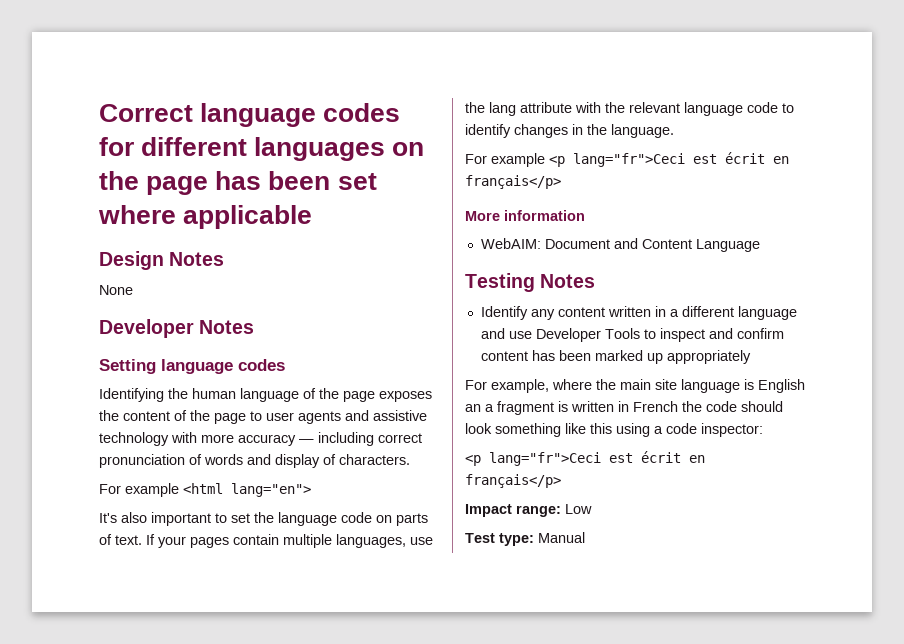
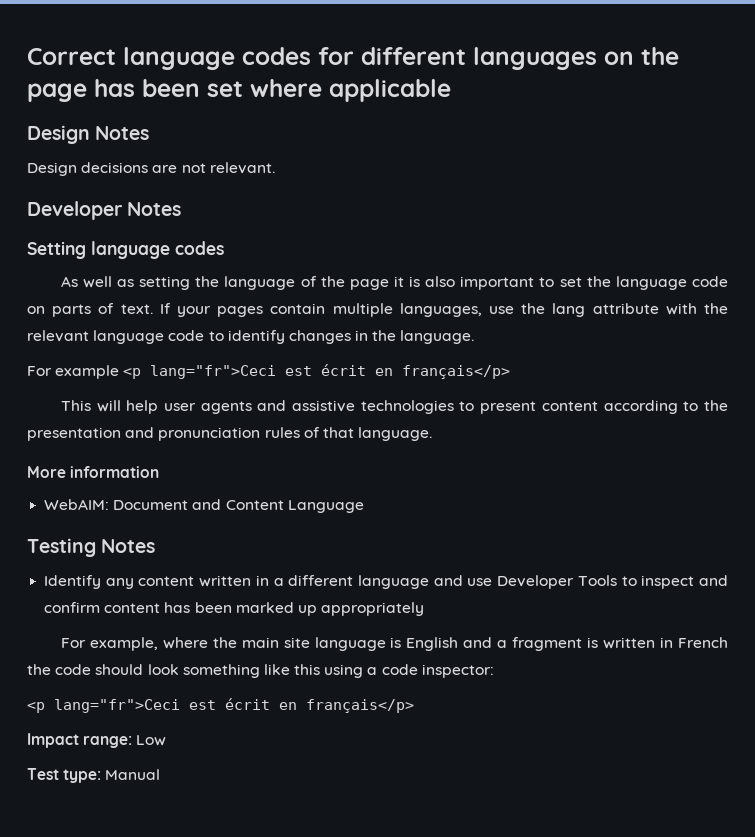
[99,285,133,295] // None -> [27,162,275,176] // Design decisions are not relevant.
[99,388,432,402] [99,410,427,424] [99,432,422,446] [99,454,410,468] [99,483,311,497] [99,513,117,523] Identifying the human language of the page exposes the content of the page to user agents and assistive technology with more accuracy — including correct pronunciation of words and display of characters. // For example <html lang="en"> // It's -> [60,276,421,290] As well as setting the language of the page it is
(561, 182) none -> [60,400,728,414] [27,427,433,441] // This will help user agents and assistive technologies to present content according to the presentation and pronunciation rules of that language.
[465,404,481,412] an -> [463,637,493,648] and

